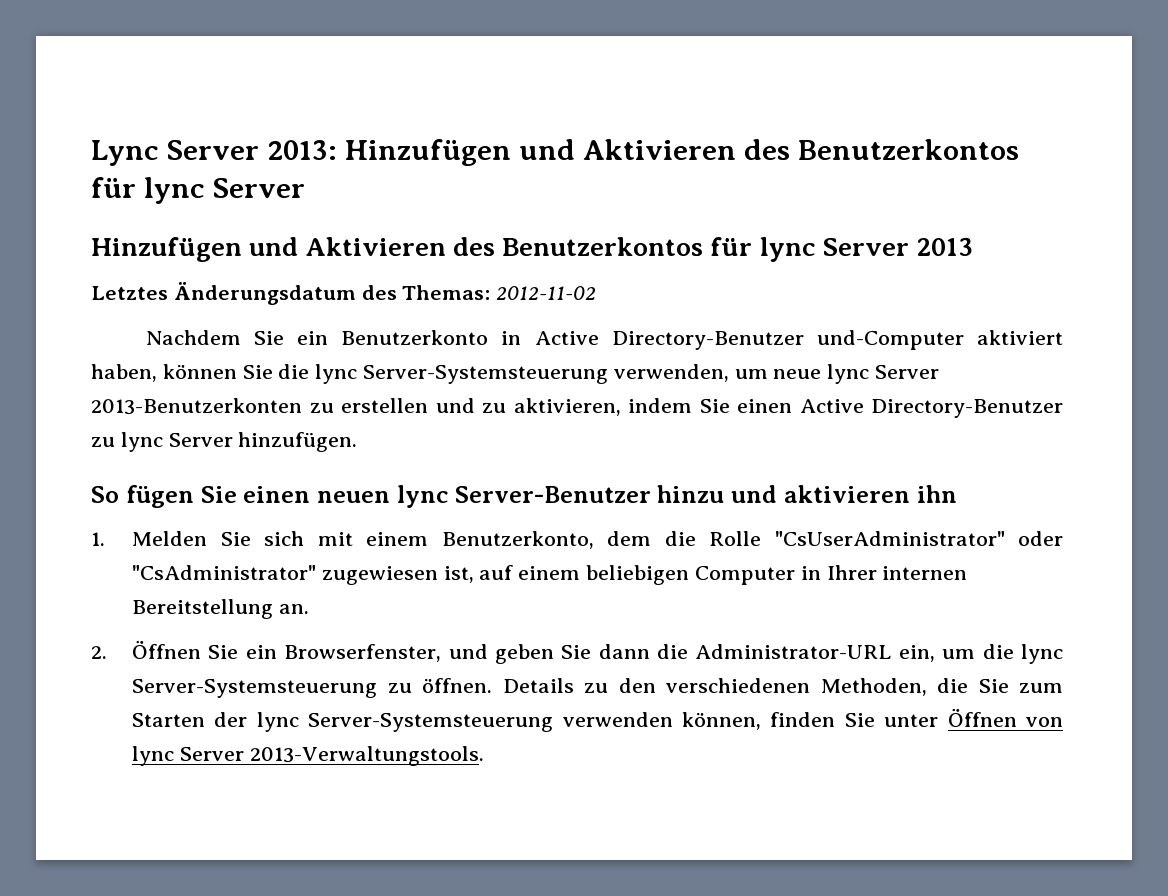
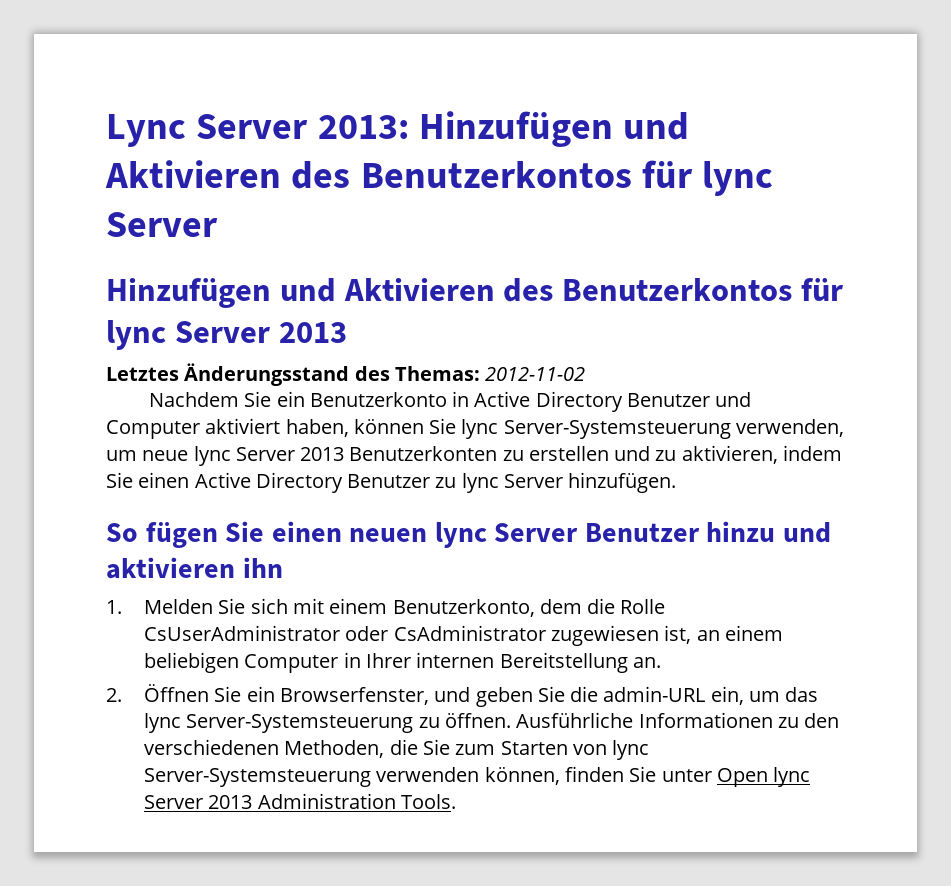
[173,282,356,305] Änderungsdatum -> [184,363,350,386] Änderungsstand
[611,330,964,350] Directory-Benutzer und-Computer -> [535,391,752,412] [106,420,200,439] Directory Benutzer und Computer
[278,364,310,379] die -> (457, 426) none
[91,398,302,415] 2013-Benutzerkonten -> [300,446,498,461] 2013 Benutzerkonten
[871,399,1063,418] Directory-Benutzer -> [255,472,431,493] Directory Benutzer
[454,486,651,503] Server-Benutzer -> [494,523,700,542] Server Benutzer
[774,531,1063,546] [132,565,317,580] "CsUserAdministrator" oder "CsAdministrator" -> [144,625,546,641] CsUserAdministrator oder CsAdministrator
[479,565,514,580] auf -> [696,630,720,641] an
[598,644,892,659] dann die Administrator-URL -> [570,686,706,702] die admin-URL
[982,644,1014,659] die -> [785,687,819,702] das
[502,678,574,693] Details -> [516,712,773,728] Ausführliche Informationen
[214,712,248,727] der -> [572,744,607,755] von
[947,709,1063,727] [132,746,484,766] Öffnen von lync Server 2013-Verwaltungstools. -> [716,767,811,787] [144,793,456,809] Open lync Server 2013 Administration Tools.

